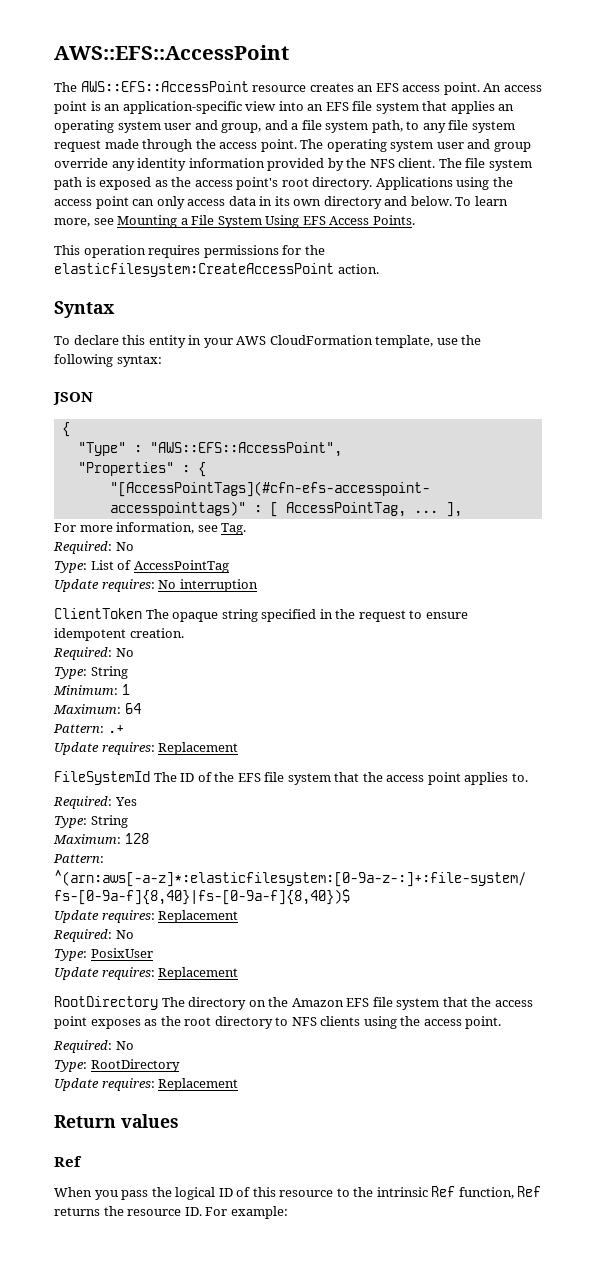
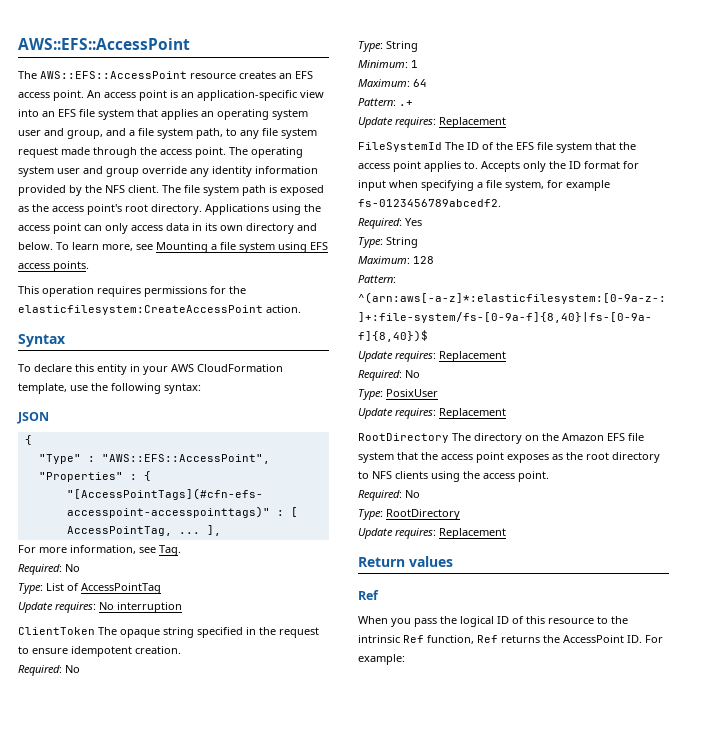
[191,215,415,228] File System Using EFS Access Points. -> [220,242,328,253] [18,261,89,272] file system using EFS access points.
(528, 777) none -> [481,161,639,172] [358,180,610,191] [358,199,501,207] Accepts only the ID format for input when specifying a file system, for example fs-0123456789abcedf2.
[127,1209,182,1216] resource -> [563,635,624,643] AccessPoint

